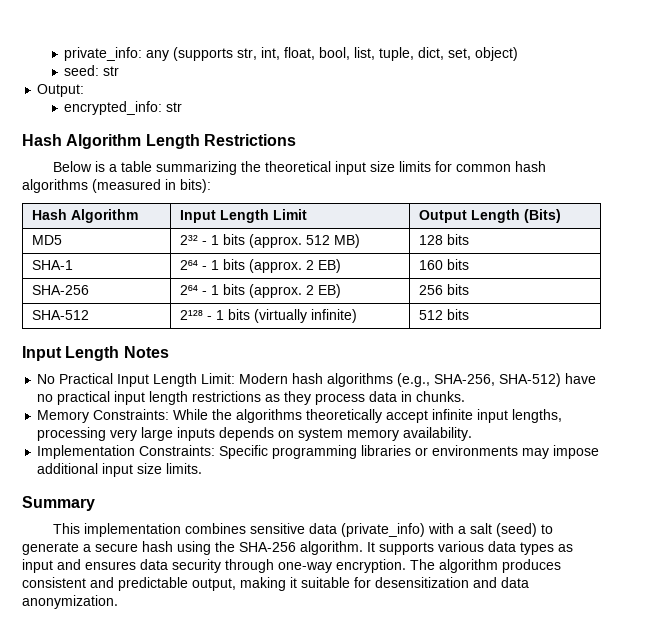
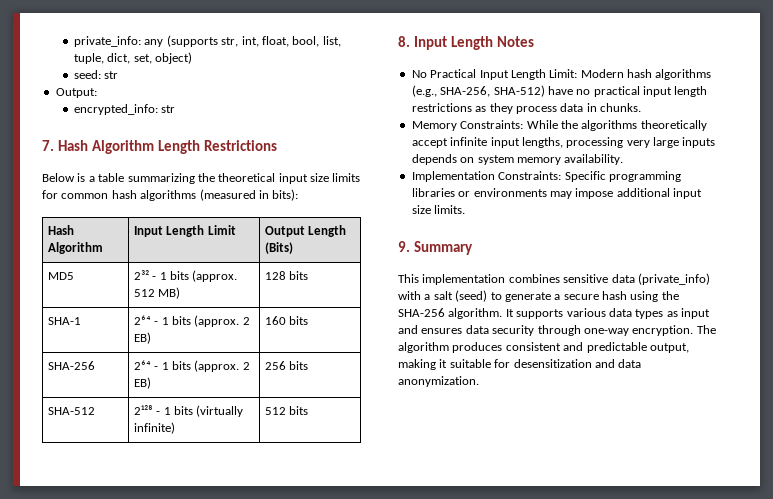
(183, 107) none -> [42,140,54,151] 7.
(469, 314) none -> [398,36,410,47] 8.
(203, 468) none -> [398,241,410,252] 9.

